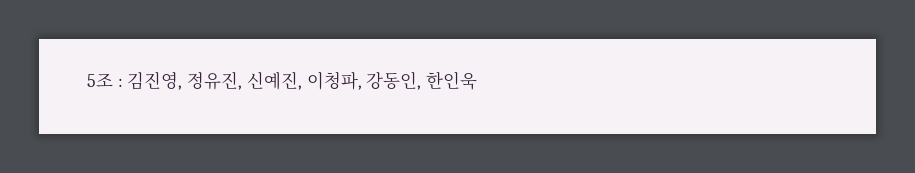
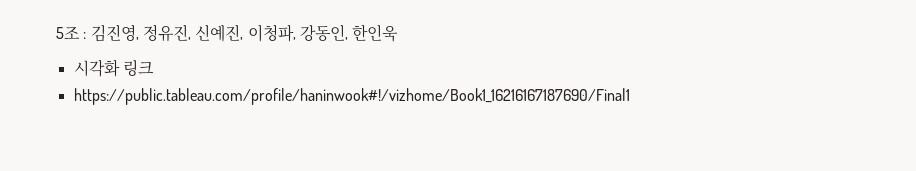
(478, 80) none -> [73,59,154,77] [73,88,630,105] // 시각화 링크 // https://public.tableau.com/profile/haninwook#!/vizhome/Book1_16216167187690/Final1

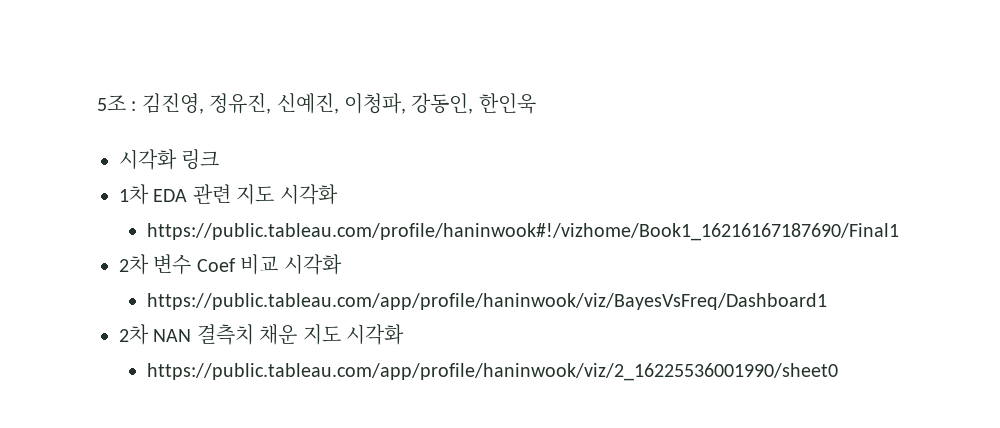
[73,88,630,105] https://public.tableau.com/profile/haninwook#!/vizhome/Book1_16216167187690/Final1 -> [119,184,338,205] [146,223,899,241] [119,254,342,275] [146,293,827,310] [119,324,404,345] [146,363,838,381] 1차 EDA 관련 지도 시각화 // https://public.tableau.com/profile/haninwook#!/vizhome/Book1_16216167187690/Final1 // 2차 변수 Coef 비교 시각화 // https://public.tableau.com/app/profile/haninwook/viz/BayesVsFreq/Dashboard1 // 2차 NAN 결측치 채운 지도 시각화 // https://public.tableau.com/app/profile/haninwook/viz/2_16225536001990/sheet0

